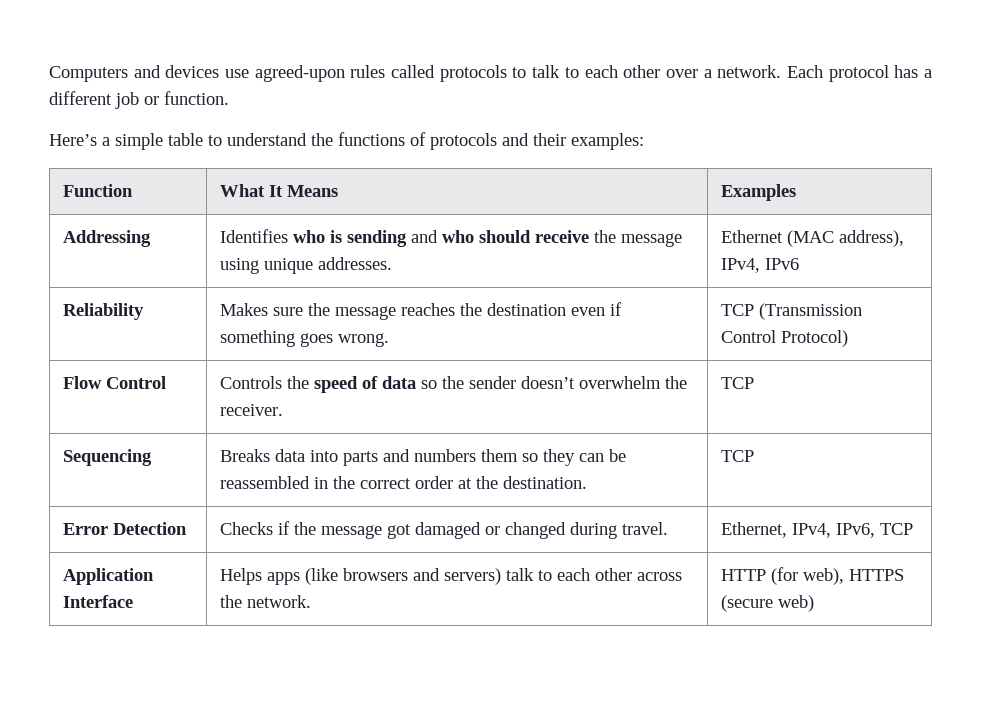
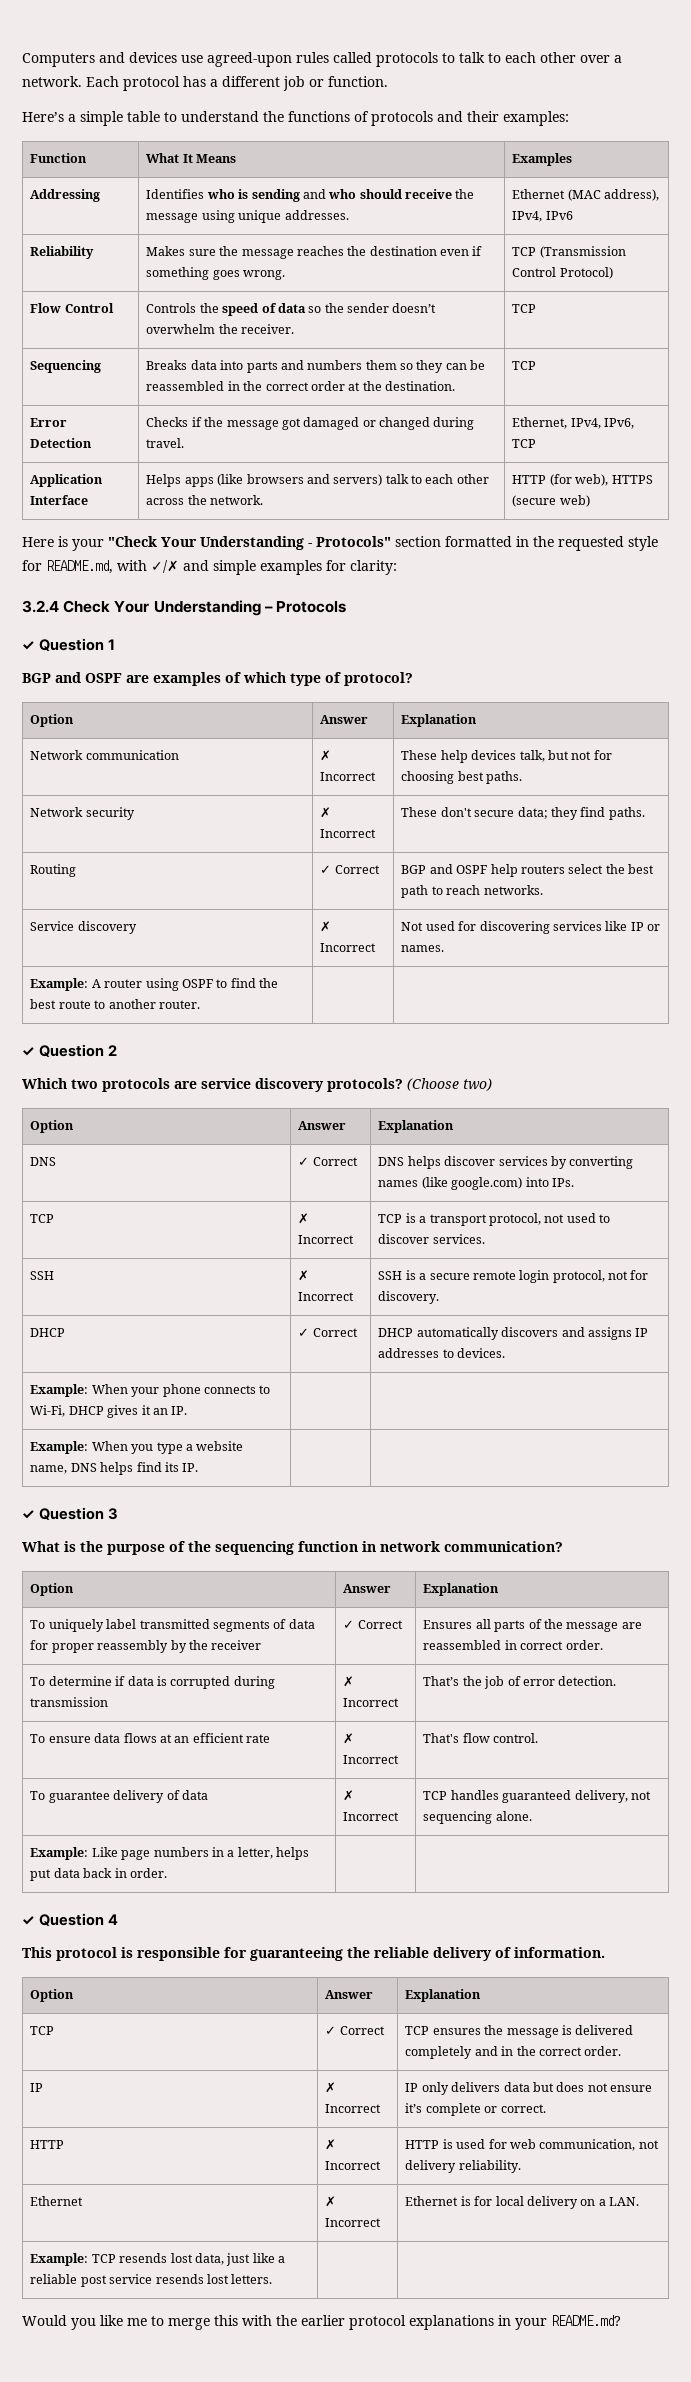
(815, 603) none -> [22,536,658,551] [22,560,397,575] [22,600,346,616] [22,638,116,651] [22,672,413,686] [30,714,75,727] [320,715,369,724] [401,714,478,727] [30,750,179,760] [320,750,332,761] [320,772,377,781] [401,750,612,763] [401,771,523,784] [30,807,135,820] [320,807,332,818] [320,829,377,838] [401,807,645,820] [30,864,77,877] [320,865,380,874] [401,864,655,877] [401,885,543,898] [30,921,137,934] [320,921,332,932] [320,943,377,952] [401,921,661,934] [401,945,445,952] [30,978,279,991] [30,999,200,1009] [22,1044,118,1057] [22,1078,492,1092] [30,1120,75,1133] [298,1121,347,1130] [378,1120,455,1133] [30,1157,57,1166] [298,1157,358,1166] [378,1156,634,1169] [378,1177,574,1190] [30,1214,55,1223] [298,1213,310,1224] [298,1235,355,1244] [378,1213,611,1226] [378,1234,485,1244] [30,1271,55,1280] [298,1270,310,1281] [298,1292,355,1301] [378,1270,649,1283] [378,1291,440,1304] [30,1328,66,1337] [298,1328,358,1337] [378,1327,649,1340] [378,1348,506,1358] [30,1384,271,1397] [30,1405,188,1418] [30,1441,244,1454] [30,1462,199,1475] [22,1507,119,1520] [22,1541,563,1555] [30,1583,75,1596] [343,1584,392,1593] [423,1583,500,1596] [30,1619,315,1632] [30,1640,262,1653] [343,1620,403,1629] [423,1619,642,1632] [423,1640,603,1650] [30,1676,275,1689] [30,1697,109,1707] [343,1676,355,1687] [343,1698,400,1707] [423,1676,617,1689] [30,1733,271,1743] [343,1733,355,1744] [343,1755,400,1764] [423,1733,539,1743] [30,1790,208,1803] [343,1790,355,1801] [343,1812,400,1821] [423,1790,651,1803] [423,1811,532,1824] [30,1847,310,1860] [30,1868,167,1881] [22,1913,119,1926] [22,1947,605,1961] [30,1989,75,2002] [325,1990,374,1999] [405,1989,482,2002] [30,2026,55,2035] [325,2026,385,2035] [405,2025,634,2038] [405,2046,622,2059] [30,2083,44,2092] [325,2082,337,2093] [325,2104,382,2113] [405,2082,653,2095] [405,2103,546,2116] [30,2140,65,2149] [325,2139,337,2150] [325,2161,382,2170] [405,2139,659,2151] [405,2160,521,2173] [30,2196,84,2206] [325,2196,337,2207] [325,2218,382,2227] [405,2196,640,2209] [30,2253,286,2266] [30,2274,273,2287] [22,2315,621,2330] // Here is your "Check Your Understanding - Protocols" section formatted in the requested style for README.md, with ✓/✗ and simple examples for clarity: // 3.2.4 Check Your Understanding – Protocols // ✓ Question 1 // BGP and OSPF are examples of which type of protocol? // Option | Answer | Explanation // Network communication | ✗ Incorrect | These help devices talk, but not for choosing best paths. // Network security | ✗ Incorrect | These don't secure data; they find paths. // Routing | ✓ Correct | BGP and OSPF help routers select the best path to reach networks. // Service discovery | ✗ Incorrect | Not used for discovering services like IP or names. // Example: A router using OSPF to find the best route to another router. | | // ✓ Question 2 // Which two protocols are service discovery protocols? (Choose two) // Option | Answer | Explanation // DNS | ✓ Correct | DNS helps discover services by converting names (like google.com) into IPs. // TCP | ✗ Incorrect | TCP is a transport protocol, not used to discover services. // SSH | ✗ Incorrect | SSH is a secure remote login protocol, not for discovery. // DHCP | ✓ Correct | DHCP automatically discovers and assigns IP addresses to devices. // Example: When your phone connects to Wi-Fi, DHCP gives it an IP. | | // Example: When you type a website name, DNS helps find its IP. | | // ✓ Question 3 // What is the purpose of the sequencing function in network communication? // Option | Answer | Explanation // To uniquely label transmitted segments of data for proper reassembly by the receiver | ✓ Correct | Ensures all parts of the message are reassembled in correct order. // To determine if data is corrupted during transmission | ✗ Incorrect | That’s the job of error detection. // To ensure data flows at an efficient rate | ✗ Incorrect | That's flow control. // To guarantee delivery of data | ✗ Incorrect | TCP handles guaranteed delivery, not sequencing alone. // Example: Like page numbers in a letter, helps put data back in order. | | // ✓ Question 4 // This protocol is responsible for guaranteeing the reliable delivery of information. // Option | Answer | Explanation // TCP | ✓ Correct | TCP ensures the message is delivered completely and in the correct order. // IP | ✗ Incorrect | IP only delivers data but does not ensure it’s complete or correct. // HTTP | ✗ Incorrect | HTTP is used for web communication, not delivery reliability. // Ethernet | ✗ Incorrect | Ethernet is for local delivery on a LAN. // Example: TCP resends lost data, just like a reliable post service resends lost letters. | | // Would you like me to merge this with the earlier protocol explanations in your README.md?

